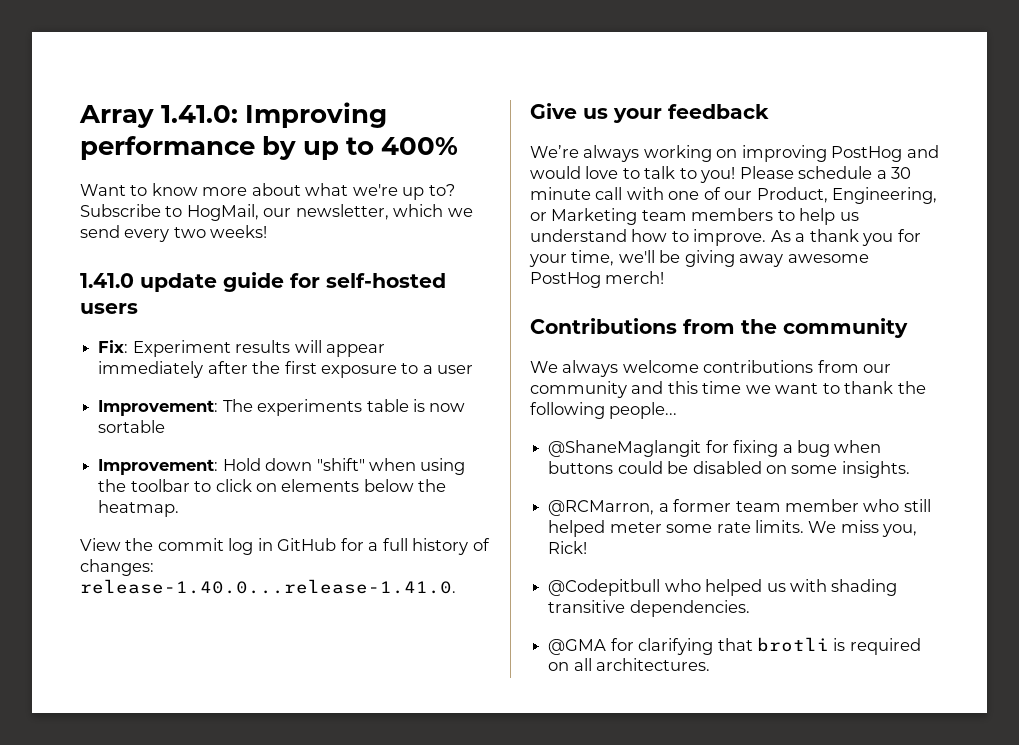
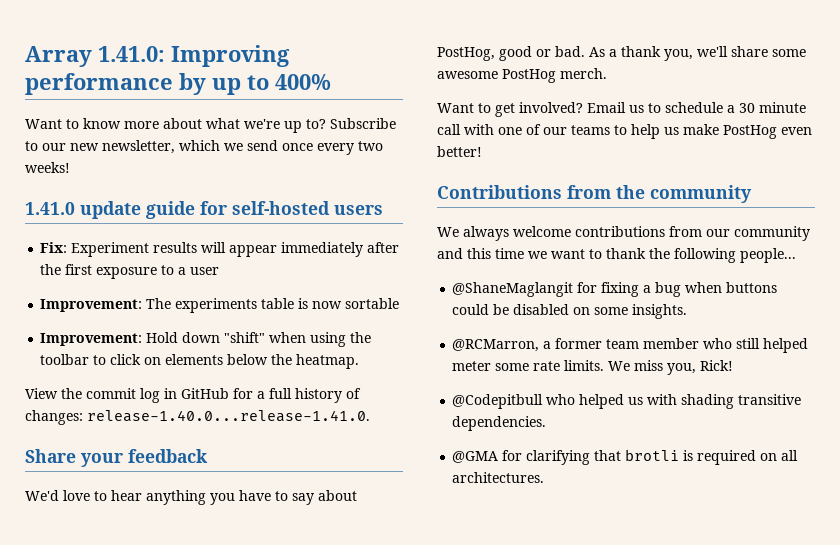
[186,204,292,221] HogMail, our -> [42,143,99,151] our new
(120, 231) none -> [282,143,313,151] once
[530,103,608,119] Give us -> [25,449,76,463] Share
[530,145,939,162] [530,166,794,183] We’re always working on improving PostHog and would love to talk to you! Please -> [25,490,357,505] [437,46,806,61] [437,68,607,83] [437,102,661,117] We'd love to hear anything you have to say about PostHog, good or bad. As a thank you, we'll share some awesome PostHog merch. // Want to get involved? Email us to
[756,187,938,204] [530,208,859,225] [530,229,921,246] [529,250,869,267] [530,271,665,288] Product, Engineering, or Marketing team members to help us understand how to improve. As a thank you for your time, we'll be giving away awesome PostHog merch! -> [571,124,812,139] [437,146,482,157] teams to help us make PostHog even better!

